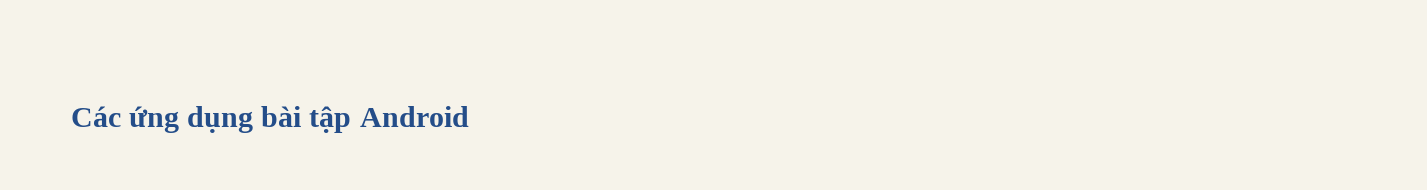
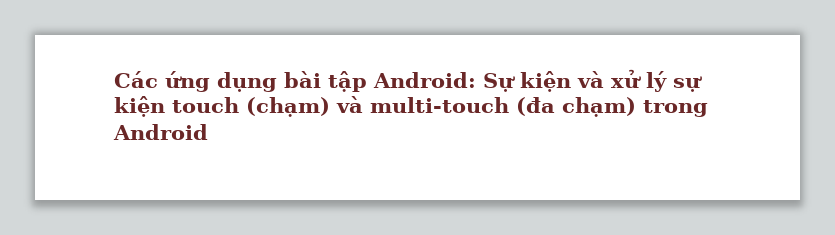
(352, 119) none -> [373,69,702,92] [114,96,708,117] Android: Sự kiện và xử lý sự kiện touch (chạm) và multi-touch (đa chạm) trong

